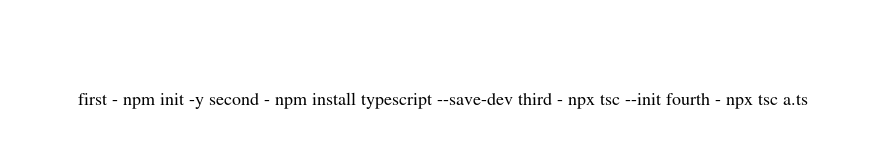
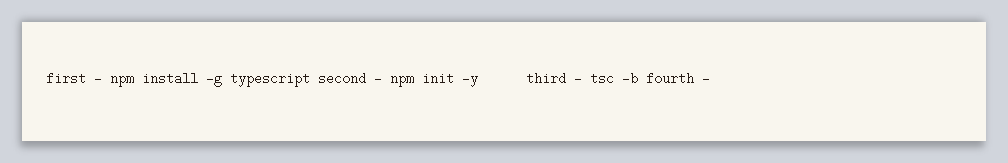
[160,92,808,109] init -y second - npm install typescript --save-dev third - npx tsc --init fourth - npx tsc a.ts -> [142,72,710,87] install -g typescript second - npm init -y third - tsc -b fourth -

